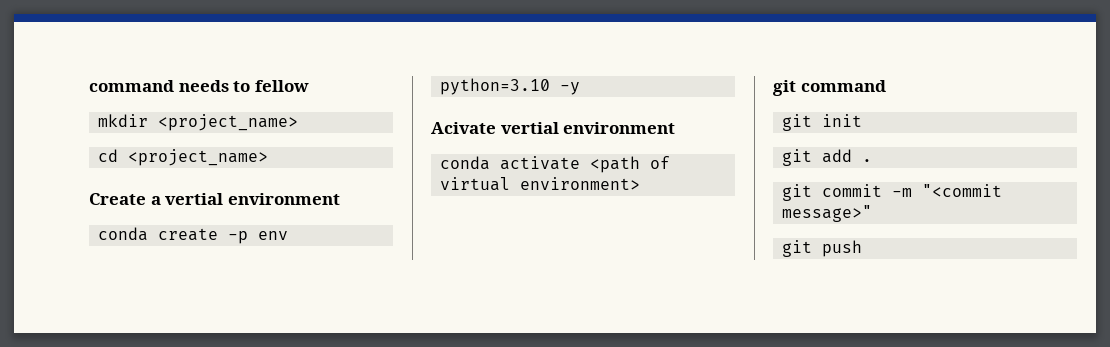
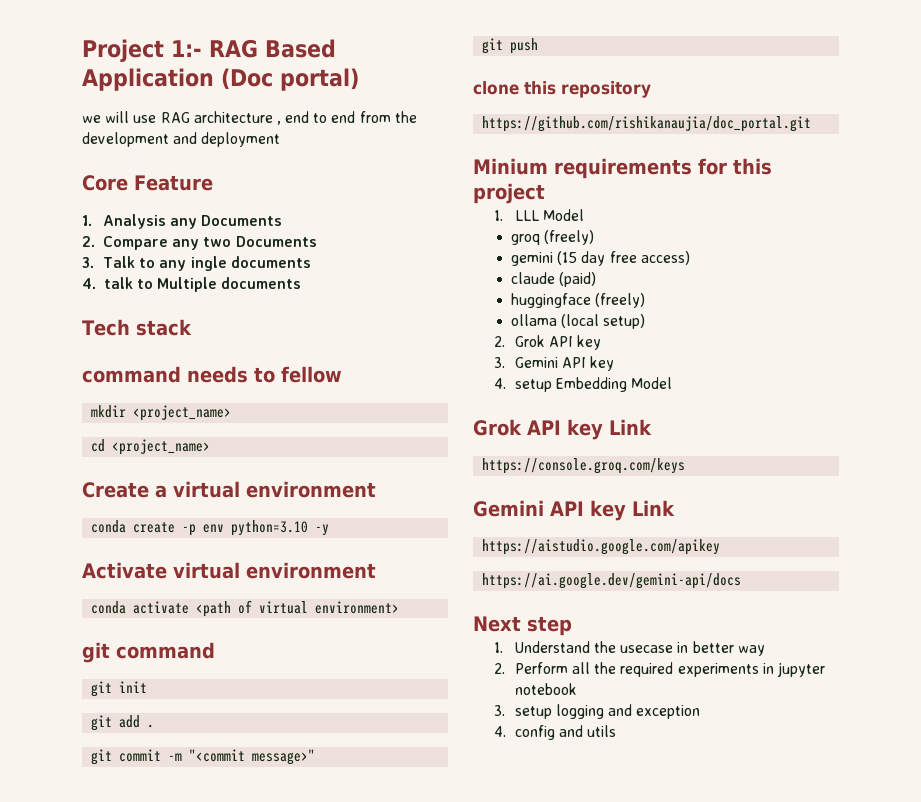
(89, 86) none -> [82,39,336,62] [82,68,359,91] [82,111,417,125] [82,132,281,147] [82,175,213,191] [82,214,283,229] [82,236,317,250] [82,256,311,271] [82,277,302,292] [82,319,192,336] Project 1:- RAG Based Application (Doc portal) // we will use RAG architecture , end to end from the development and deployment // Core Feature // 1. Analysis any Documents // 2. Compare any two Documents // 3. Talk to any ingle documents // 4. talk to Multiple documents // Tech stack //
[165,193,224,205] vertial -> [173,481,240,498] virtual
[431,122,559,134] Acivate vertial -> [82,562,240,579] Activate virtual
(863, 248) none -> [473,81,651,98] [482,116,812,132] [473,158,772,179] [473,183,545,204] [493,209,585,221] [511,230,595,245] [511,251,690,266] [511,272,597,287] [511,293,646,308] [511,314,646,329] [493,335,602,350] [493,356,615,371] [493,377,673,392] [473,419,652,440] [482,458,686,474] [473,500,675,521] [482,539,721,555] [482,573,742,589] [473,616,572,636] [493,641,765,656] [493,662,826,677] [514,683,577,695] [493,704,701,719] [493,725,617,740] // clone this repository // https://github.com/rishikanaujia/doc_portal.git // Minium requirements for this project // 1. LLL Model // groq (freely) // gemini (15 day free access) // claude (paid) // huggingface (freely) // ollama (local setup) // 2. Grok API key // 3. Gemini API key // 4. setup Embedding Model // Grok API key Link // https://console.groq.com/keys // Gemini API key Link // https://aistudio.google.com/apikey // https://ai.google.dev/gemini-api/docs // Next step // 1. Understand the usecase in better way // 2. Perform all the required experiments in jupyter notebook // 3. setup logging and exception // 4. config and utils

